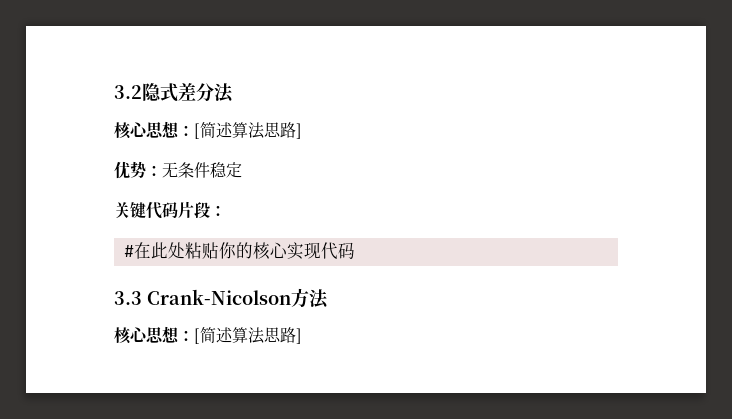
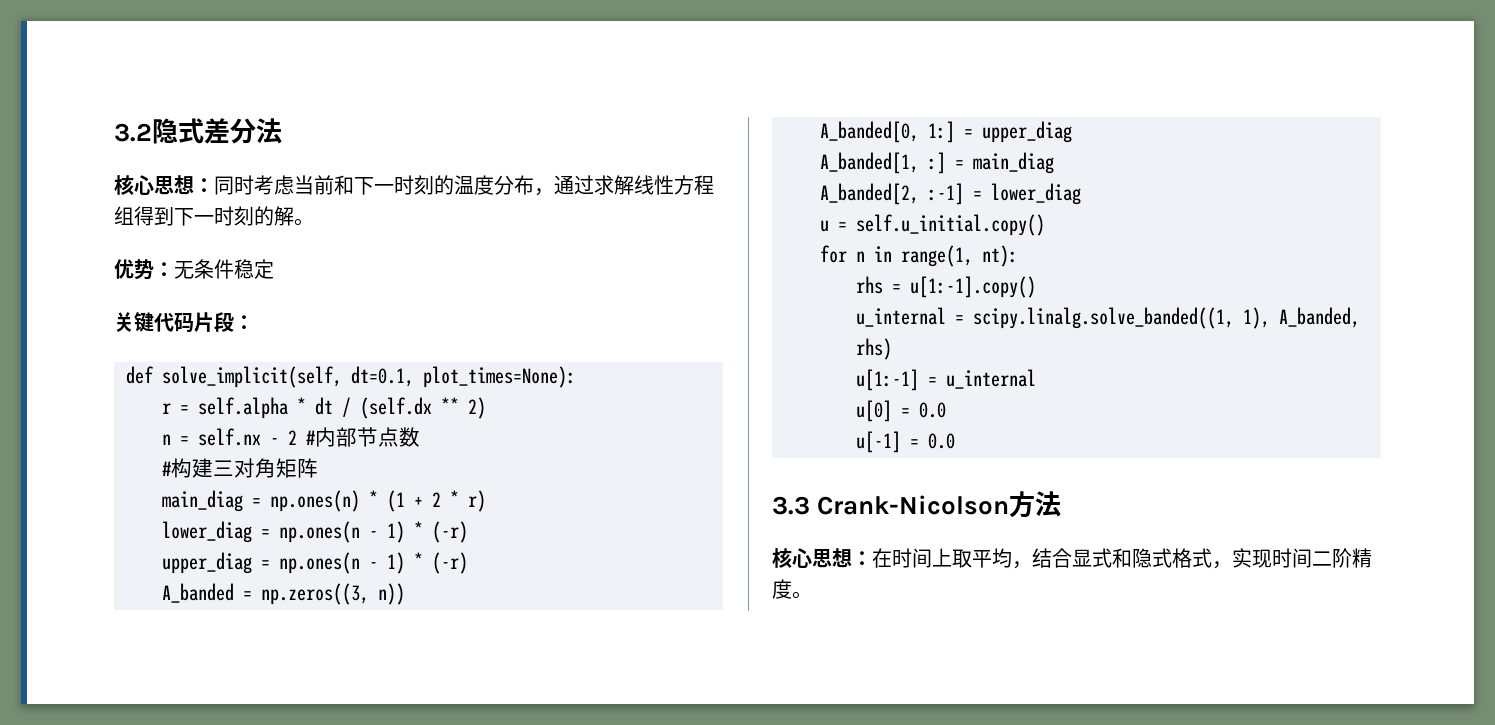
[194,122,302,139] [简述算法思路] -> [214,175,714,196] [114,206,314,226] 同时考虑当前和下一时刻的温度分布，通过求解线性方程组得到下一时刻的解。
[123,242,355,260] #在此处粘贴你的核心实现代码 -> [126,366,576,388] [162,397,486,419] [162,427,420,447] [162,458,318,478] [162,490,486,512] [162,521,468,543] [162,552,468,574] [162,583,405,605] [820,121,1072,143] [820,152,1054,174] [820,183,1081,205] [820,214,1045,236] [820,245,1018,267] [856,276,1036,298] [856,307,1360,329] [856,338,892,360] [856,369,1036,391] [856,400,946,422] [856,431,955,453] def solve_implicit(self, dt=0.1, plot_times=None): // r = self.alpha * dt / (self.dx ** 2) // n = self.nx - 2 #内部节点数 // #构建三对角矩阵 // main_diag = np.ones(n) * (1 + 2 * r) // lower_diag = np.ones(n - 1) * (-r) // upper_diag = np.ones(n - 1) * (-r) // A_banded = np.zeros((3, n)) // A_banded[0, 1:] = upper_diag // A_banded[1, :] = main_diag // A_banded[2, :-1] = lower_diag // u = self.u_initial.copy() // for n in range(1, nt): // rhs = u[1:-1].copy() // u_internal = scipy.linalg.solve_banded((1, 1), A_banded, rhs) // u[1:-1] = u_internal // u[0] = 0.0 // u[-1] = 0.0
[194,327,302,344] [简述算法思路] -> [872,548,1372,569] [772,579,812,599] 在时间上取平均，结合显式和隐式格式，实现时间二阶精度。

